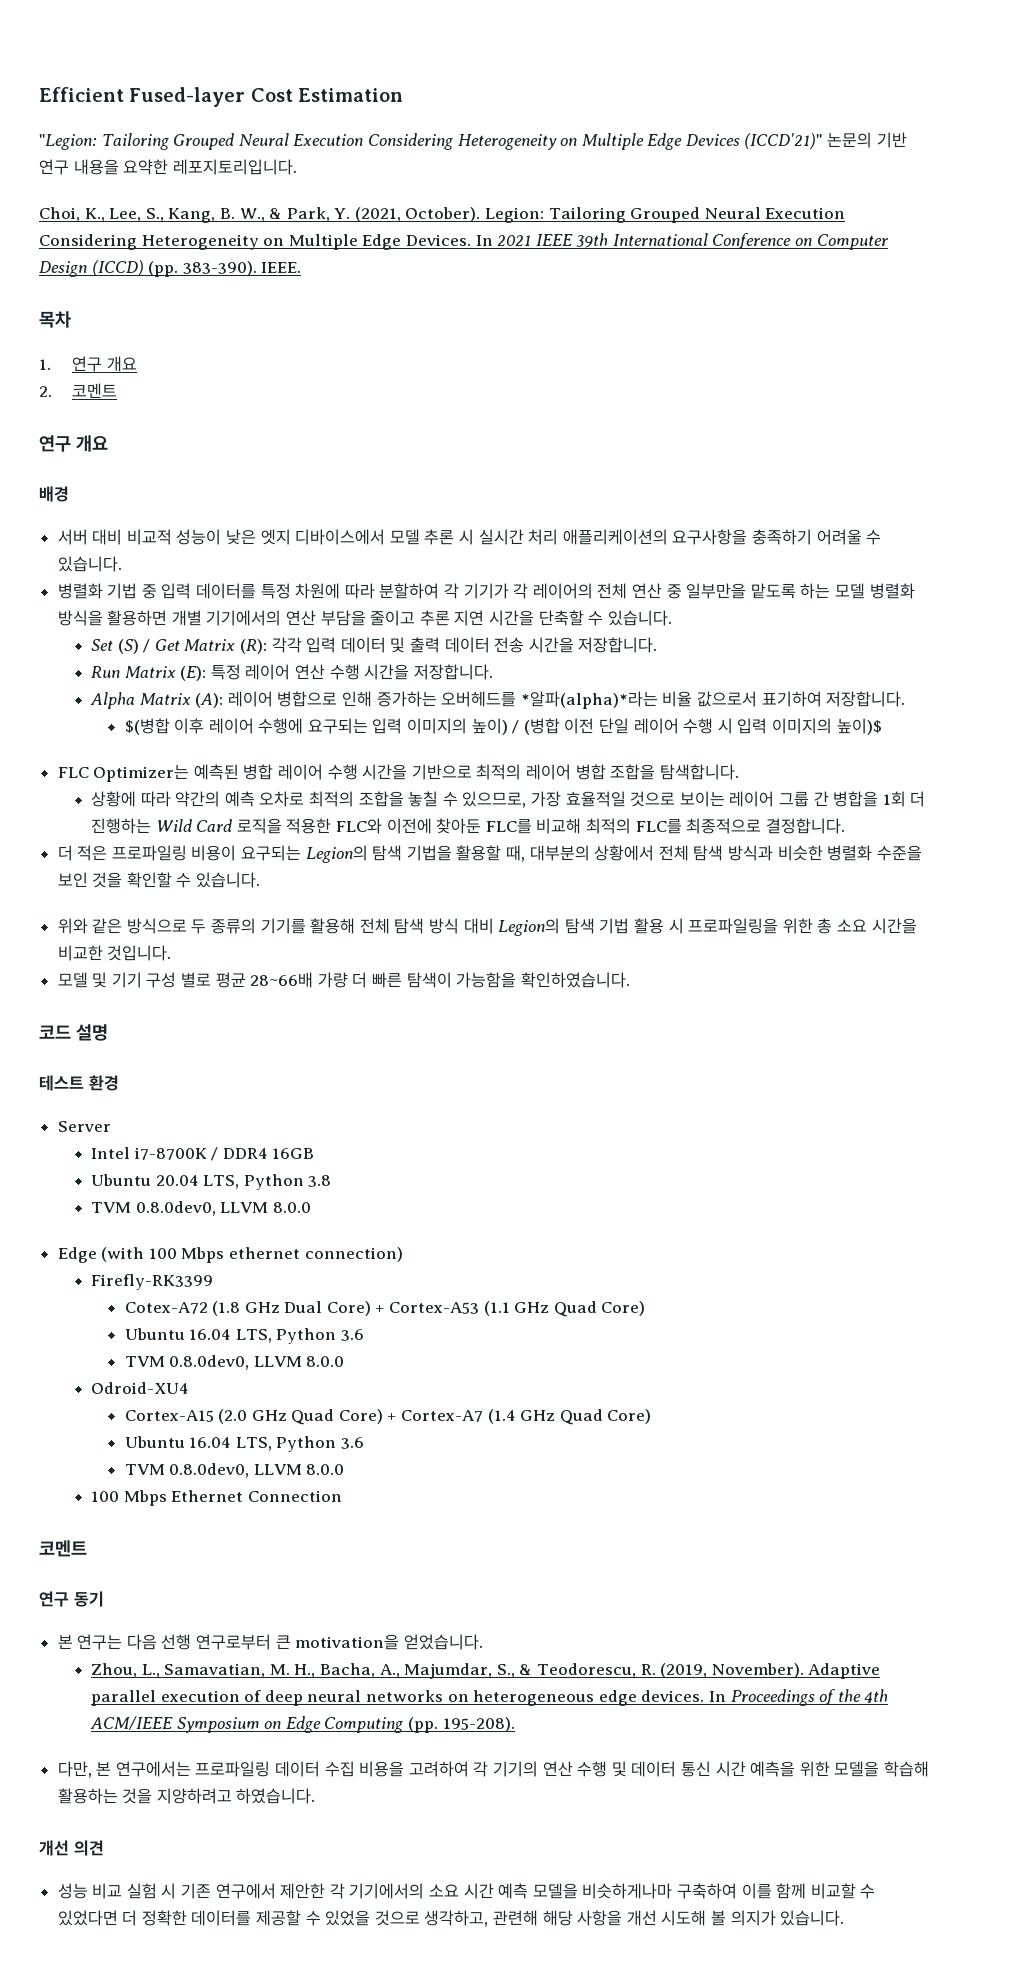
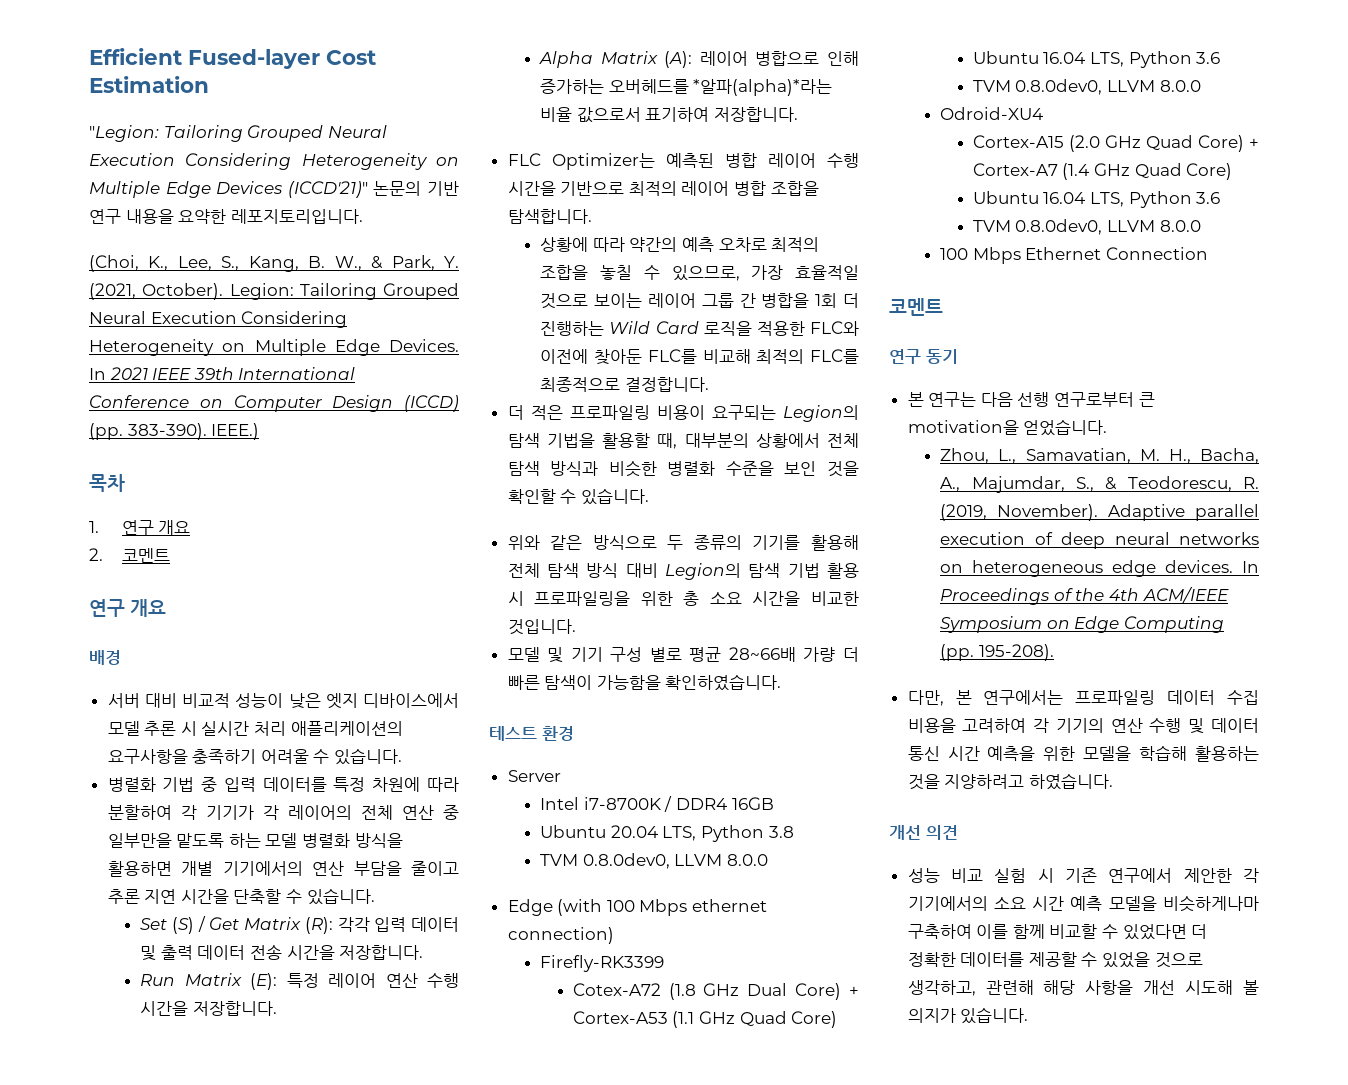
[39,207,80,222] Choi, -> [89,255,139,272] (Choi,
[261,262,302,273] IEEE. -> [211,423,260,440] IEEE.)
[124,718,882,735] // $(병합 이후 레이어 수행에 요구되는 입력 이미지의 높이) / (병합 이전 단일 레이어 수행 시 입력 이미지의 높이)$ -> (799, 114) none
[39,1024,108,1041] // 코드 설명 -> (782, 682) none

